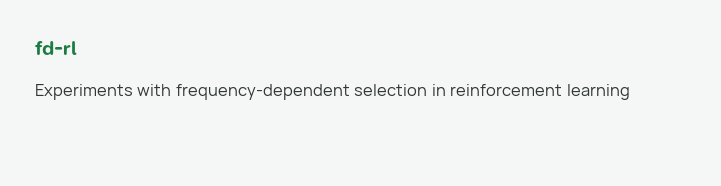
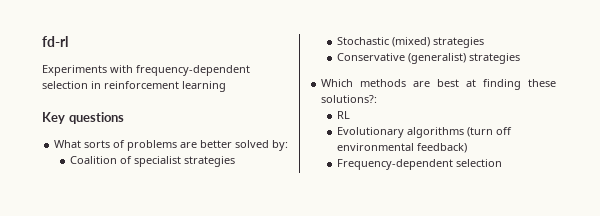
(630, 92) none -> [42,112,124,124] [54,140,289,151] [69,156,235,167] [336,37,484,48] [336,53,520,64] [321,79,556,90] [321,95,378,103] [336,111,350,119] [336,127,512,138] [336,143,467,153] [336,159,502,170] // Key questions // What sorts of problems are better solved by: // Coalition of specialist strategies // Stochastic (mixed) strategies // Conservative (generalist) strategies // Which methods are best at finding these solutions?: // RL // Evolutionary algorithms (turn off environmental feedback) // Frequency-dependent selection

